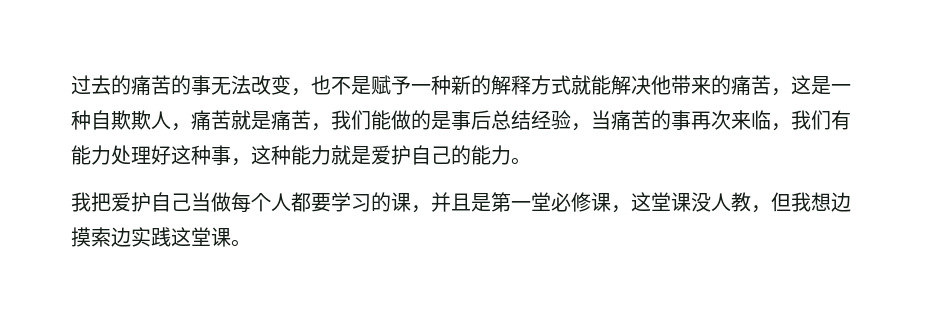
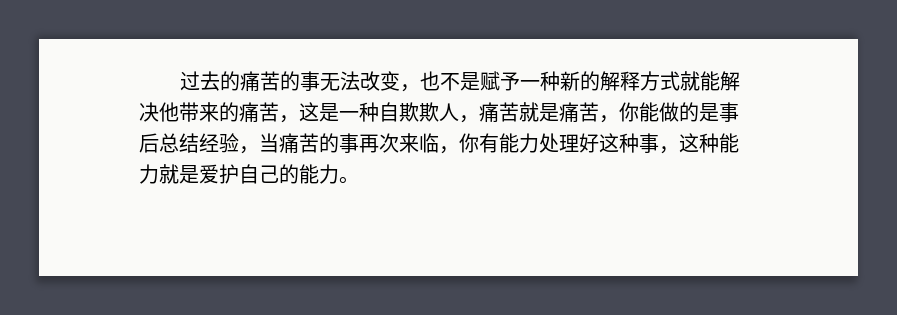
[331,110,371,130] 我们 -> [619,102,639,122] 你
[791,110,831,130] 我们 -> [459,133,479,153] 你
[71,192,851,213] [71,227,251,247] // 我把爱护自己当做每个人都要学习的课，并且是第一堂必修课，这堂课没人教，但我想边摸索边实践这堂课。 -> (359, 180) none

